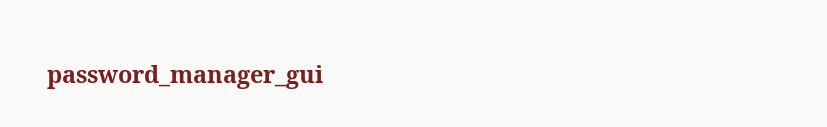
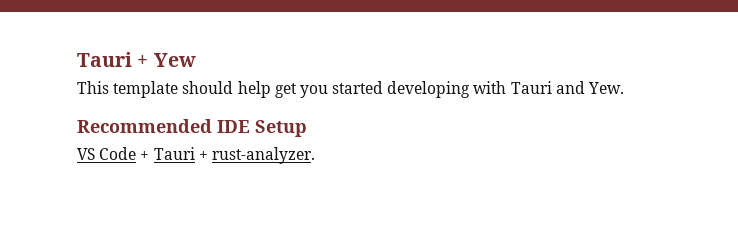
[47,65,323,89] password_manager_gui -> [77,52,196,67] [77,81,625,98] [77,119,307,137] [77,147,315,164] Tauri + Yew // This template should help get you started developing with Tauri and Yew. // Recommended IDE Setup // VS Code + Tauri + rust-analyzer.

